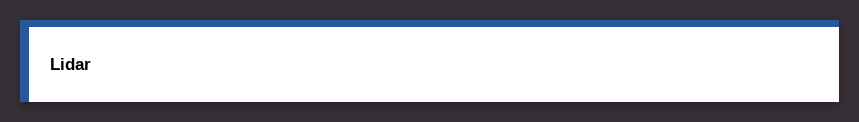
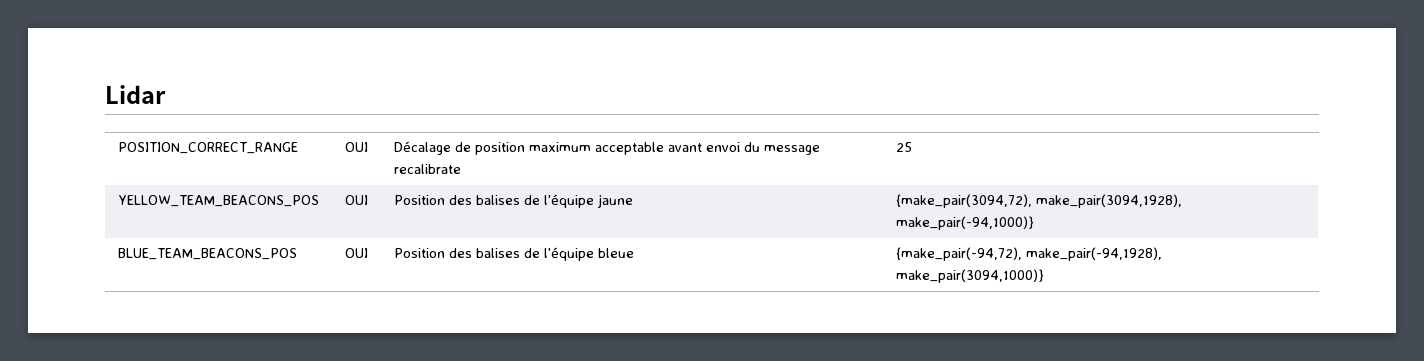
(91, 64) none -> [117,142,298,154] [344,142,368,152] [393,141,820,155] [393,164,461,174] [895,142,912,152] [117,195,319,207] [344,195,368,205] [393,194,633,208] [895,194,1182,208] [895,216,1034,230] [117,248,297,260] [344,248,368,258] [393,247,634,261] [895,247,1162,261] [895,269,1044,283] // POSITION_CORRECT_RANGE | OUI | Décalage de position maximum acceptable avant envoi du message recalibrate | 25 // YELLOW_TEAM_BEACONS_POS | OUI | Position des balises de l'équipe jaune | {make_pair(3094,72), make_pair(3094,1928), make_pair(-94,1000)} // BLUE_TEAM_BEACONS_POS | OUI | Position des balises de l'équipe bleue | {make_pair(-94,72), make_pair(-94,1928), make_pair(3094,1000)}

